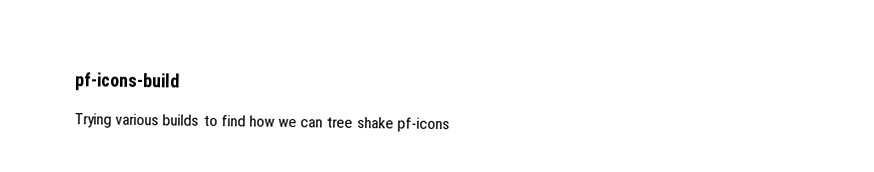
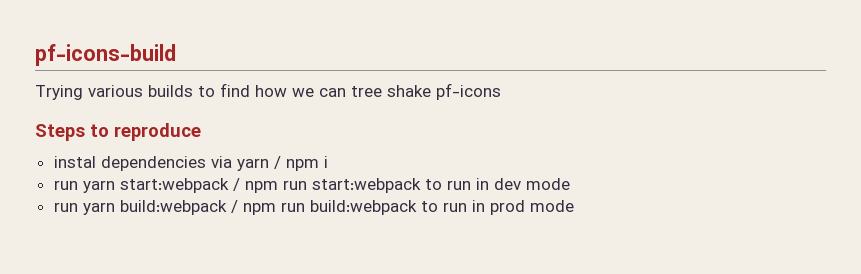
(450, 125) none -> [35,123,201,141] [53,156,328,171] [53,178,570,193] [53,200,574,215] // Steps to reproduce // instal dependencies via yarn / npm i // run yarn start:webpack / npm run start:webpack to run in dev mode // run yarn build:webpack / npm run build:webpack to run in prod mode

